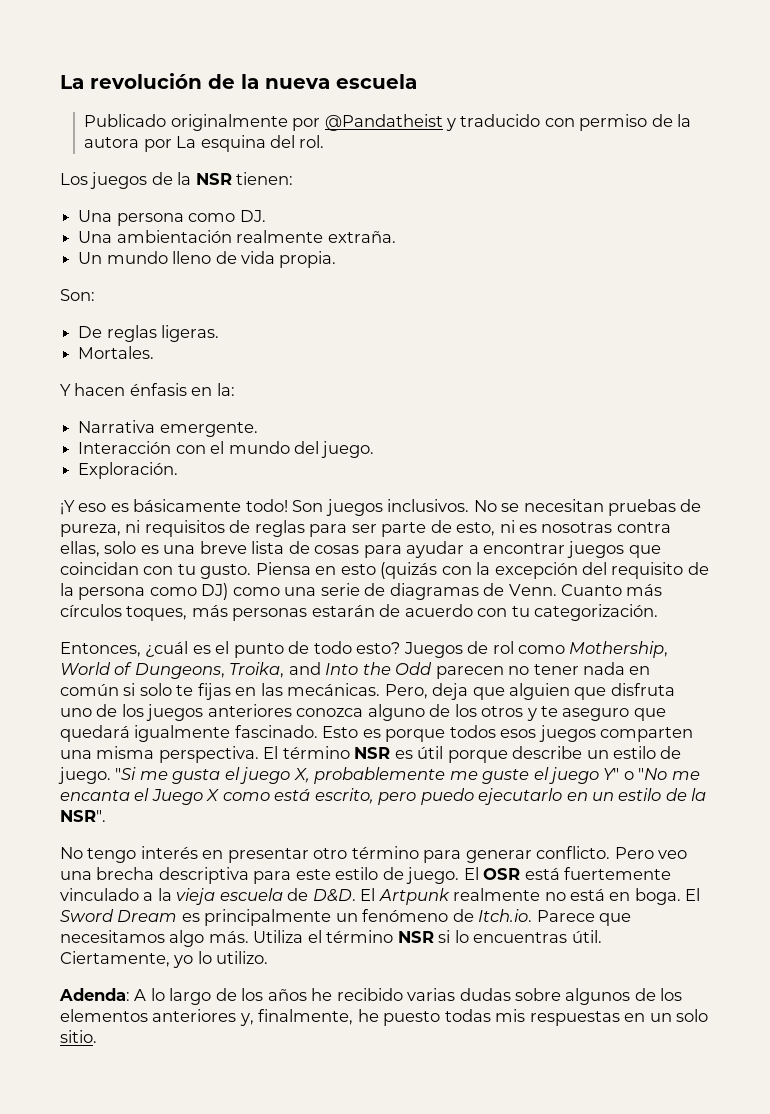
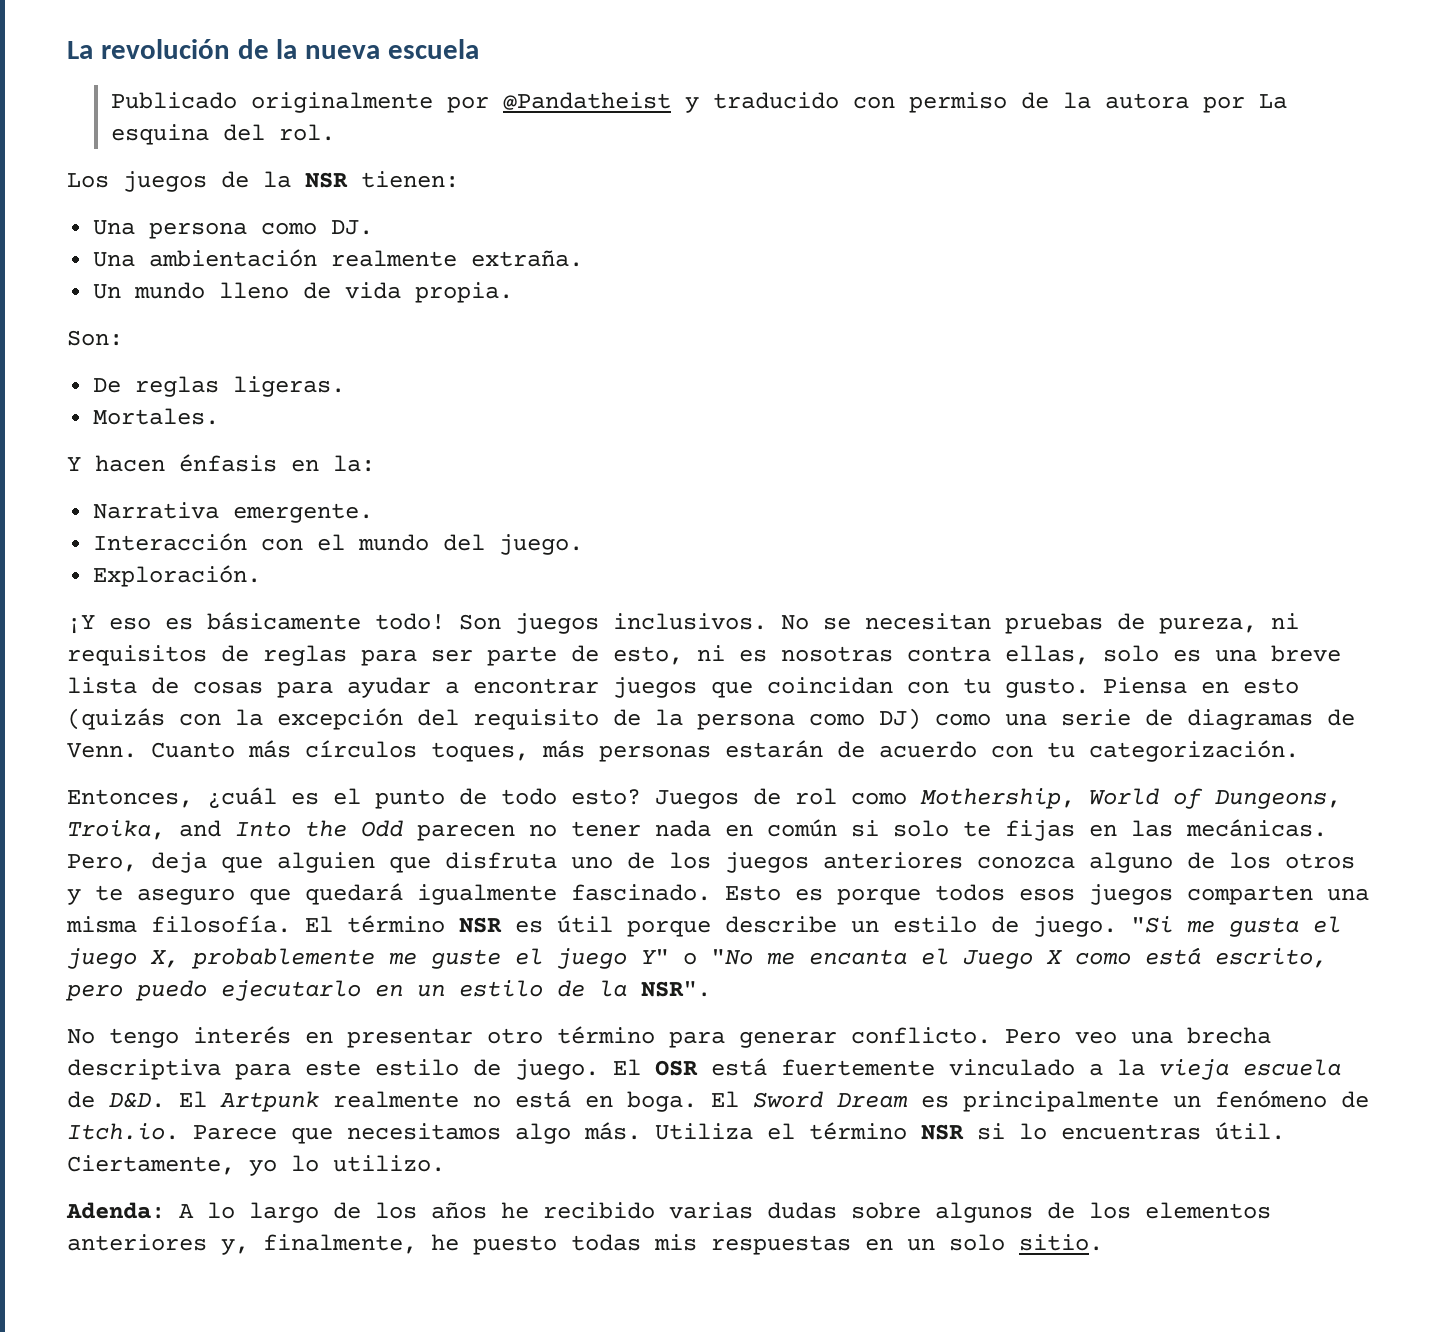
[158,746,259,763] perspectiva. -> [151,915,291,933] filosofía.

